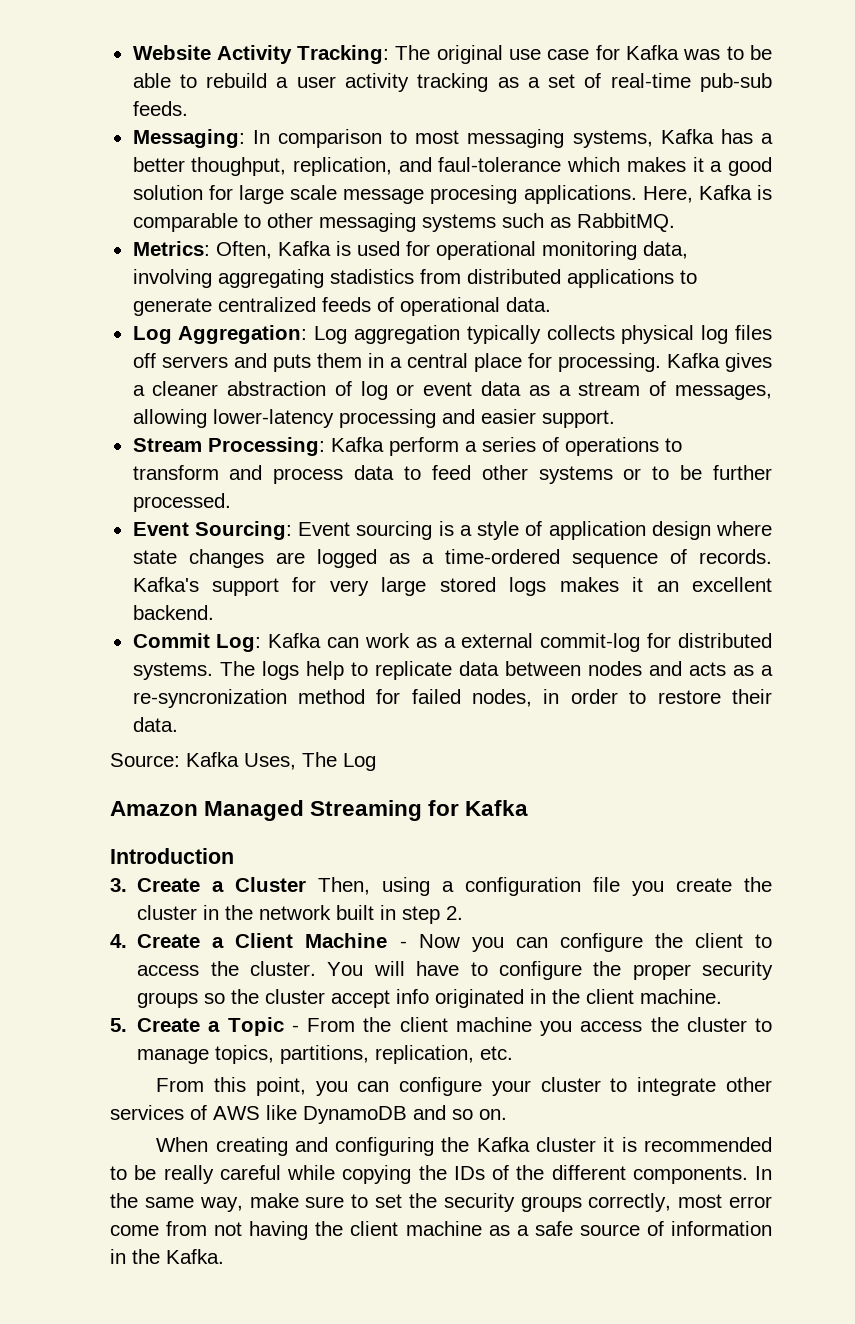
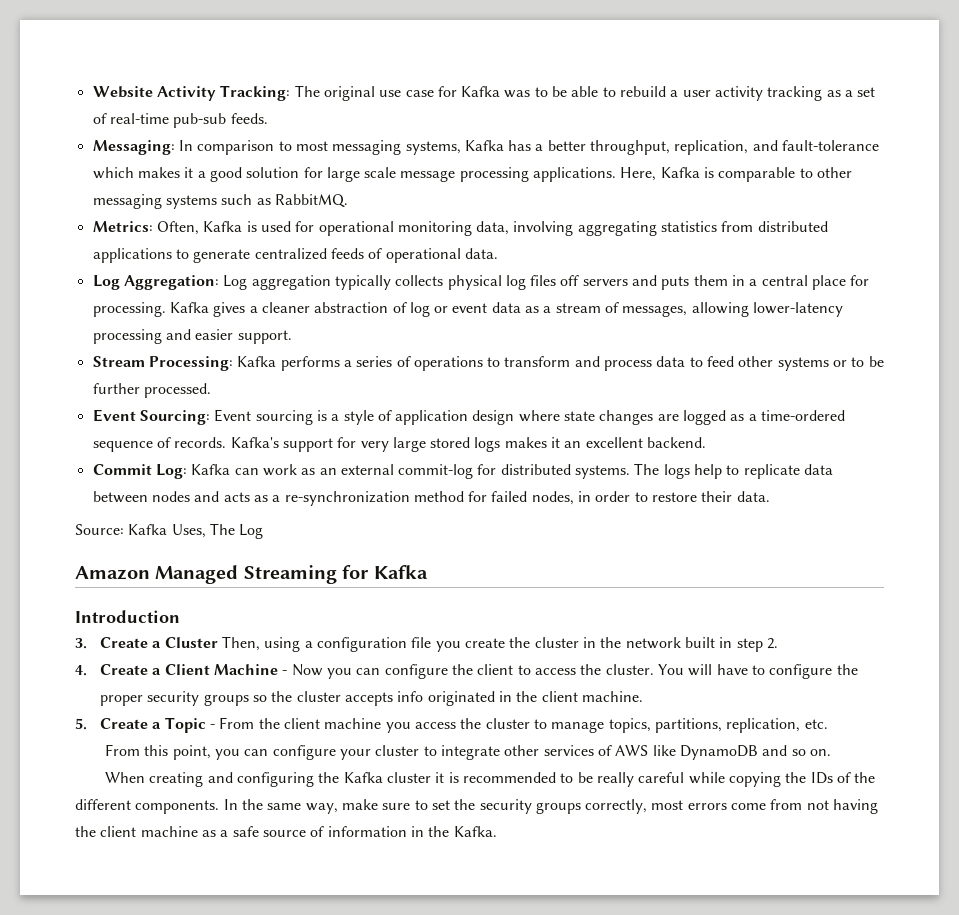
[191,157,287,176] thoughput, -> [590,140,671,155] throughput,
[438,157,562,172] faul-tolerance -> [782,140,880,151] fault-tolerance
[430,185,518,204] procesing -> [459,167,529,182] processing
[329,269,414,284] stadistics -> [661,221,718,232] statistics
[388,437,459,456] perform -> [280,356,340,371] performs
[443,637,456,648] a -> [319,468,337,475] an
[132,689,287,708] re-syncronization -> [284,491,410,506] re-synchronization
[331,990,391,1008] accept -> [345,692,394,706] accepts
[729,1196,772,1208] error -> [687,803,727,810] errors

